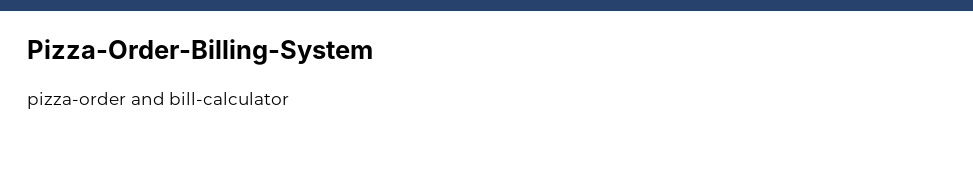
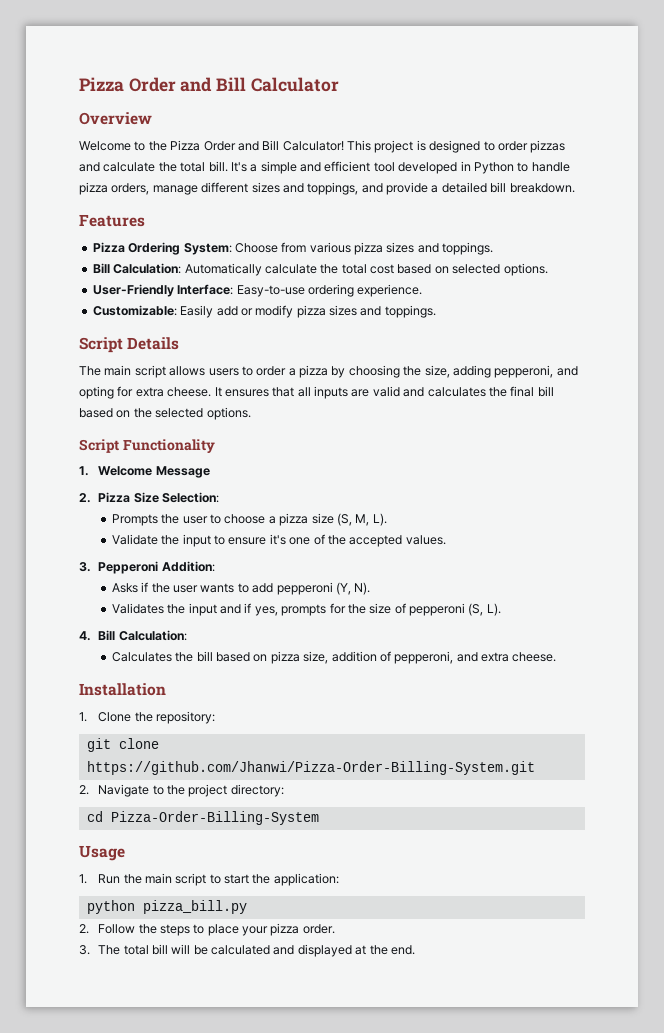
[27,39,373,65] [27,92,290,109] Pizza-Order-Billing-System // pizza-order and bill-calculator -> [79,77,339,92] [79,112,152,125] [79,140,566,153] [79,161,570,174] [79,182,575,195] [79,214,145,227] [92,242,494,255] [92,263,548,276] [92,284,423,297] [92,305,436,318] [79,337,180,353] [79,365,578,378] [79,386,554,399] [79,407,251,420] [79,439,215,453] [79,466,210,478] [79,492,219,503] [111,513,387,526] [111,534,446,547] [79,561,215,574] [111,582,371,595] [111,603,501,616] [79,630,187,641] [111,651,557,664] [79,683,166,696] [79,711,215,724] [86,738,159,752] [86,761,535,775] [79,784,284,797] [86,811,319,825] [79,845,125,861] [79,873,339,886] [86,900,247,914] [79,923,335,936] [79,944,415,957] Pizza Order and Bill Calculator // Overview // Welcome to the Pizza Order and Bill Calculator! This project is designed to order pizzas and calculate the total bill. It's a simple and efficient tool developed in Python to handle pizza orders, manage different sizes and toppings, and provide a detailed bill breakdown. // Features // Pizza Ordering System: Choose from various pizza sizes and toppings. // Bill Calculation: Automatically calculate the total cost based on selected options. // User-Friendly Interface: Easy-to-use ordering experience. // Customizable: Easily add or modify pizza sizes and toppings. // Script Details // The main script allows users to order a pizza by choosing the size, adding pepperoni, and opting for extra cheese. It ensures that all inputs are valid and calculates the final bill based on the selected options. // Script Functionality // 1. Welcome Message // 2. Pizza Size Selection: // Prompts the user to choose a pizza size (S, M, L). // Validate the input to ensure it's one of the accepted values. // 3. Pepperoni Addition: // Asks if the user wants to add pepperoni (Y, N). // Validates the input and if yes, prompts for the size of pepperoni (S, L). // 4. Bill Calculation: // Calculates the bill based on pizza size, addition of pepperoni, and extra cheese. // Installation // 1. Clone the repository: // git clone https://github.com/Jhanwi/Pizza-Order-Billing-System.git // 2. Navigate to the project directory: // cd Pizza-Order-Billing-System // Usage // 1. Run the main script to start the application: // python pizza_bill.py // 2. Follow the steps to place your pizza order. // 3. The total bill will be calculated and displayed at the end.

